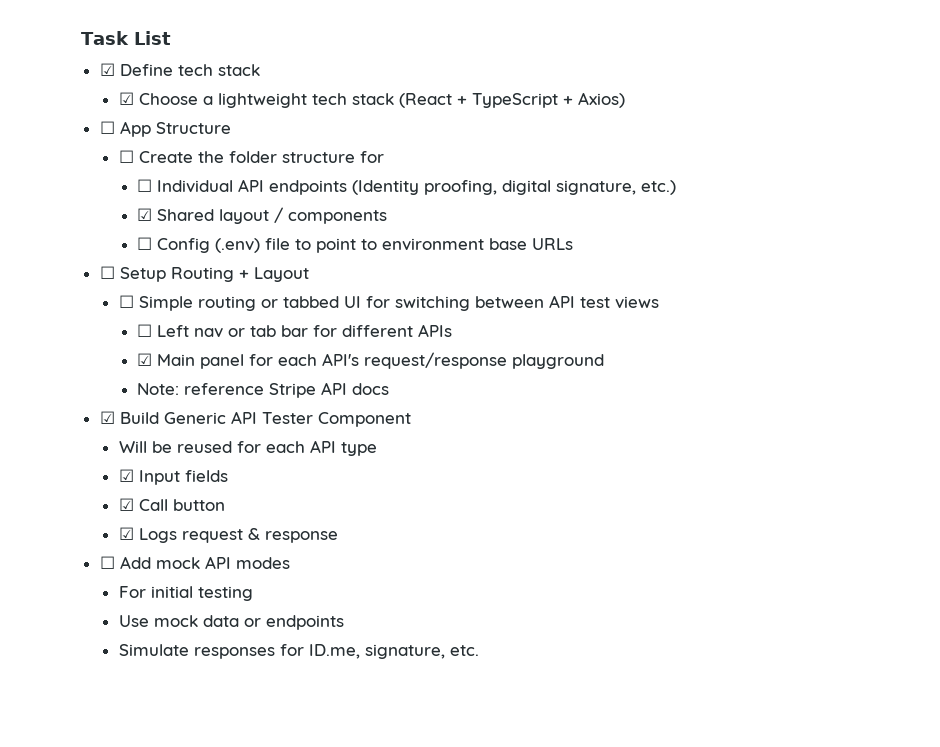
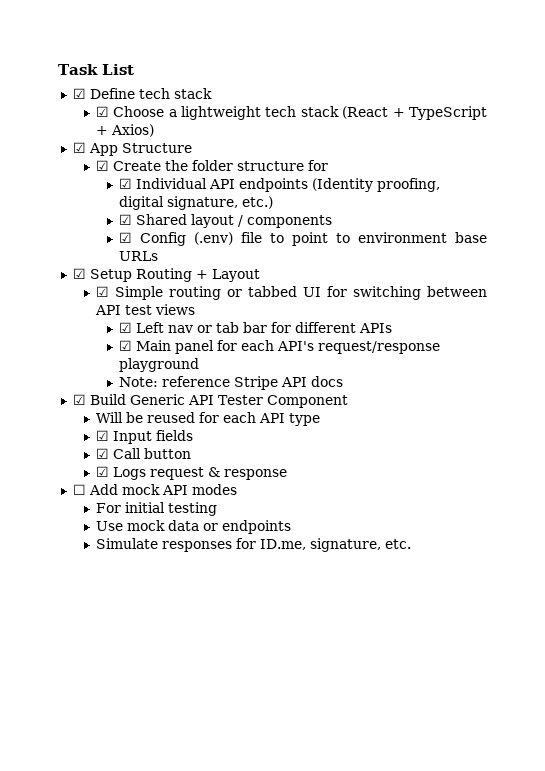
[99,121,115,134] ☐ -> [72,142,86,153] ☑
[118,150,134,163] ☐ -> [95,160,109,171] ☑
[137,179,153,192] ☐ -> [118,178,132,189] ☑
[137,237,153,250] ☐ -> [118,232,132,243] ☑
[99,266,115,279] ☐ -> [72,268,86,279] ☑
[118,295,134,308] ☐ -> [95,286,109,297] ☑
[137,324,153,337] ☐ -> [118,322,132,333] ☑

